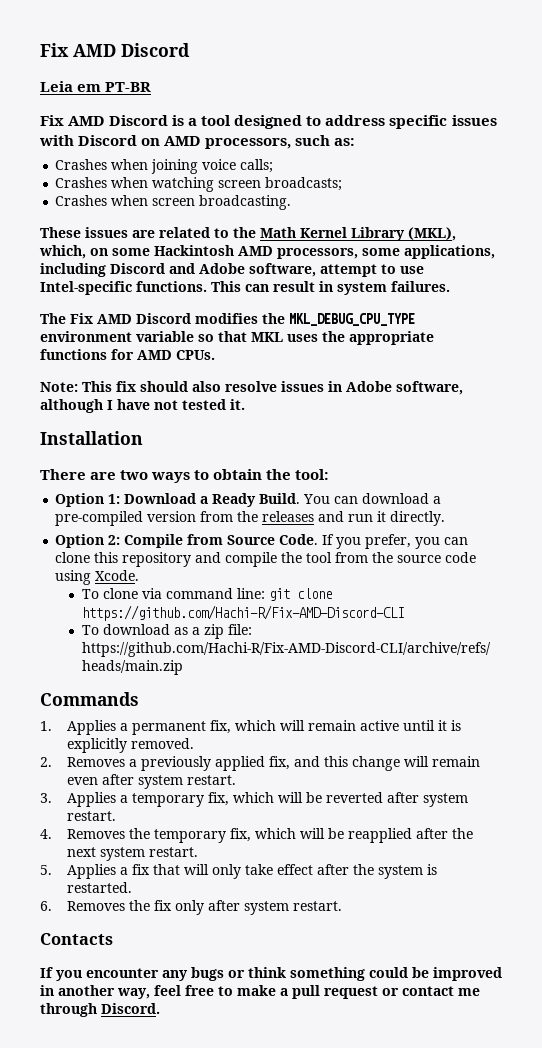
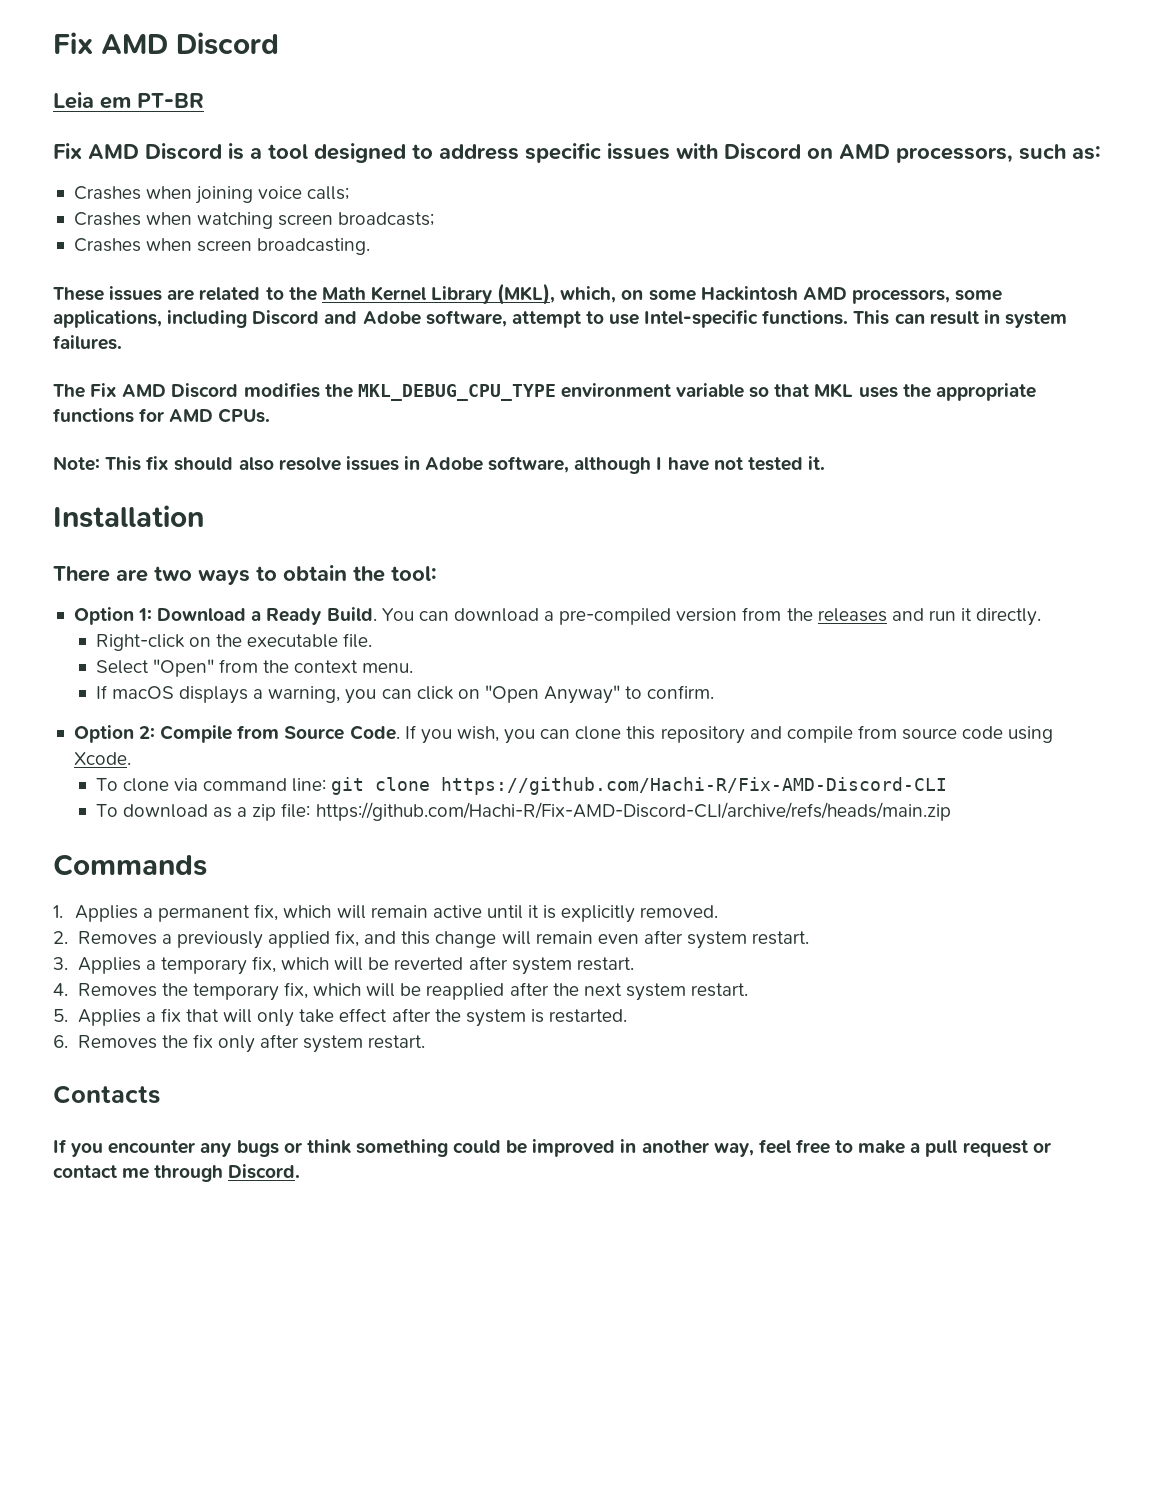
(446, 518) none -> [95,633,373,651] [95,659,414,677] [95,685,715,704] // Right-click on the executable file. // Select "Open" from the context menu. // If macOS displays a warning, you can click on "Open Anyway" to confirm.
[365,534,412,549] prefer, -> [456,726,499,742] wish,
[281,552,394,563] the tool from the -> [857,725,897,739] from

